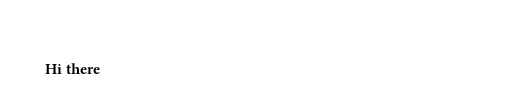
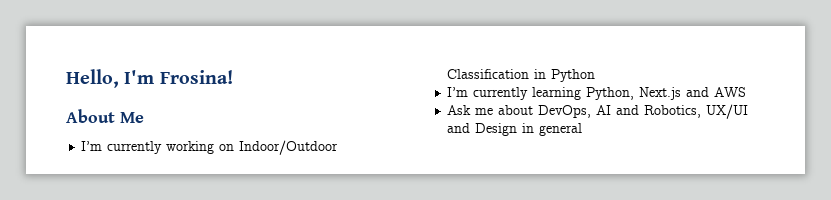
[45,63,101,74] Hi there -> [66,69,233,88] [66,109,144,123] [81,140,339,155] [447,69,596,82] [447,87,747,100] [447,104,749,119] [447,123,583,136] Hello, I'm Frosina! // About Me // I’m currently working on Indoor/Outdoor Classification in Python // I’m currently learning Python, Next.js and AWS // Ask me about DevOps, AI and Robotics, UX/UI and Design in general

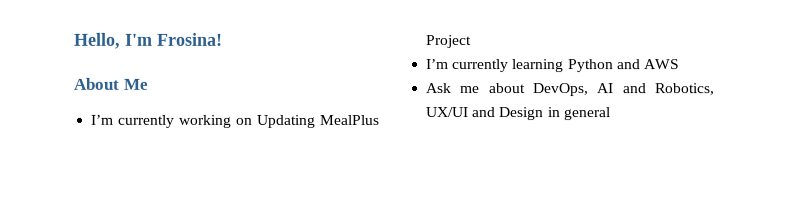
[239,140,339,155] [447,69,596,82] Indoor/Outdoor Classification in Python -> [256,114,379,128] [426,35,473,49] Updating MealPlus Project
[586,87,682,100] Python, Next.js -> [567,59,614,73] Python

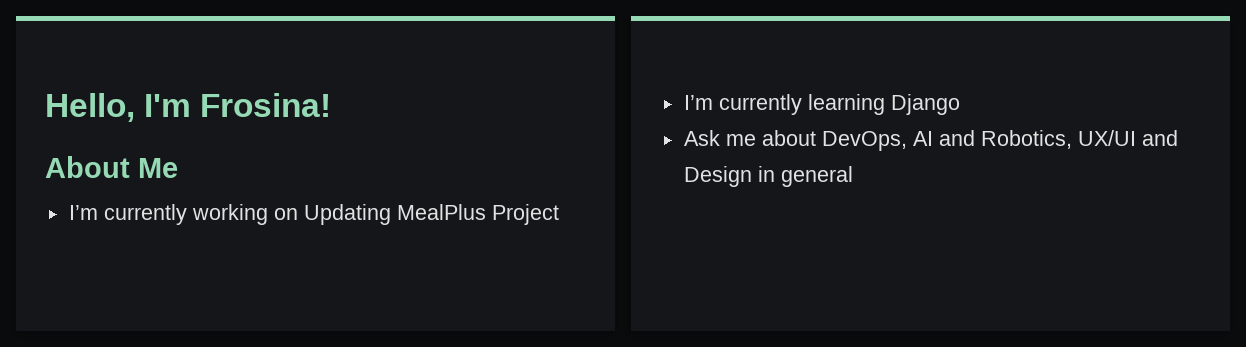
[567,59,680,73] Python and AWS -> [890,94,960,115] Django

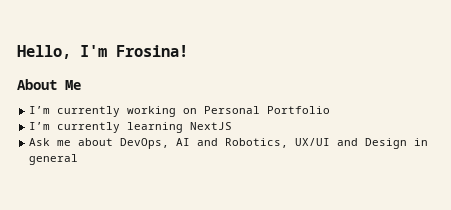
[303,204,559,225] Updating MealPlus Project -> [204,106,331,114] Personal Portfolio
[890,94,960,115] Django -> [190,122,233,130] NextJS

